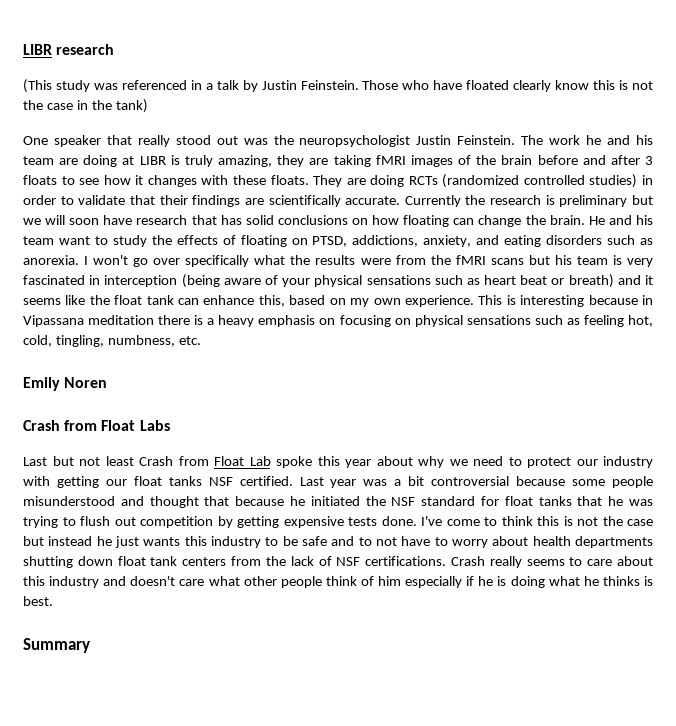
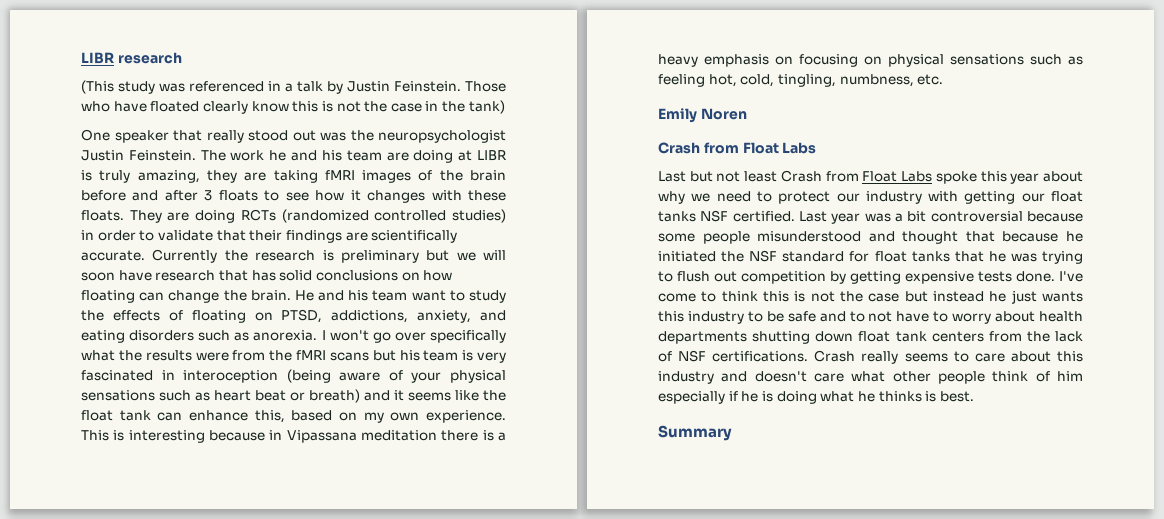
[104,275,178,287] interception -> [183,370,279,383] interoception
[249,456,271,466] Lab -> [901,171,933,182] Labs

